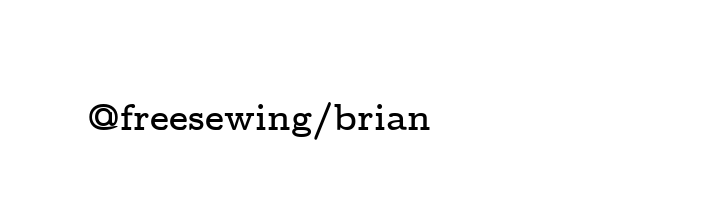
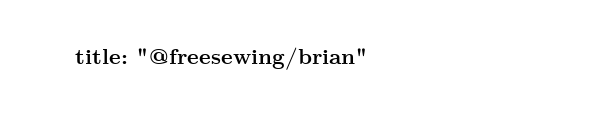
[87,102,431,140] @freesewing/brian -> [75,47,368,70] title: "@freesewing/brian"

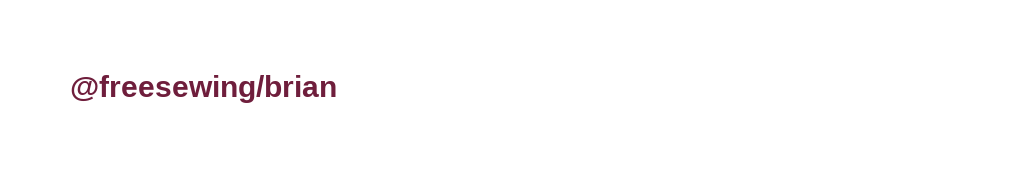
[75,47,368,70] title: "@freesewing/brian" -> [70,75,337,103] @freesewing/brian

